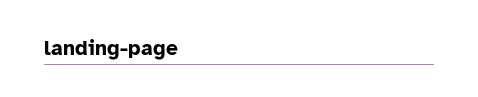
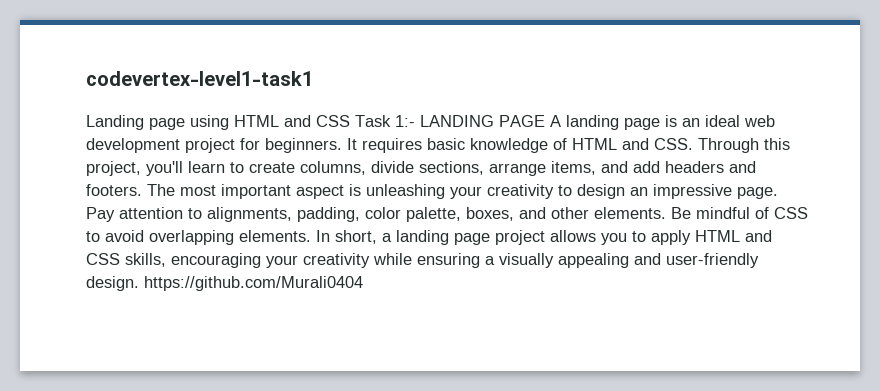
[44,39,178,60] landing-page -> [86,71,313,86] [86,115,775,130] [86,138,790,153] [86,161,756,176] [86,184,778,199] [86,207,808,222] [86,230,772,245] [86,253,759,268] [86,276,363,291] codevertex-level1-task1 // Landing page using HTML and CSS Task 1:- LANDING PAGE A landing page is an ideal web development project for beginners. It requires basic knowledge of HTML and CSS. Through this project, you'll learn to create columns, divide sections, arrange items, and add headers and footers. The most important aspect is unleashing your creativity to design an impressive page. Pay attention to alignments, padding, color palette, boxes, and other elements. Be mindful of CSS to avoid overlapping elements. In short, a landing page project allows you to apply HTML and CSS skills, encouraging your creativity while ensuring a visually appealing and user-friendly design. https://github.com/Murali0404

